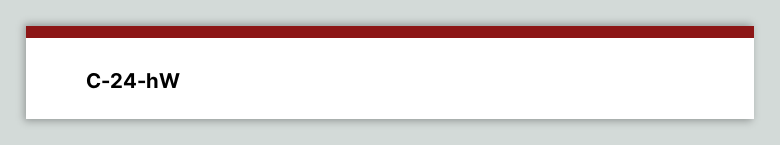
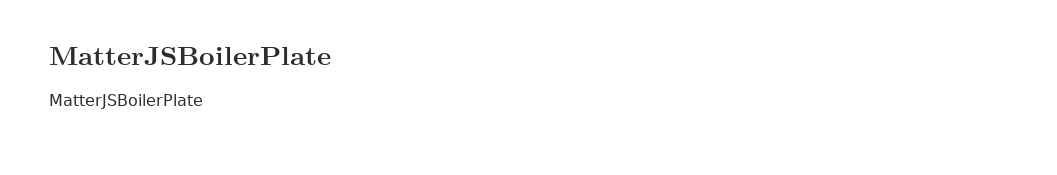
[86,72,180,89] C-24-hW -> [49,47,331,65] [49,94,203,109] MatterJSBoilerPlate // MatterJSBoilerPlate

